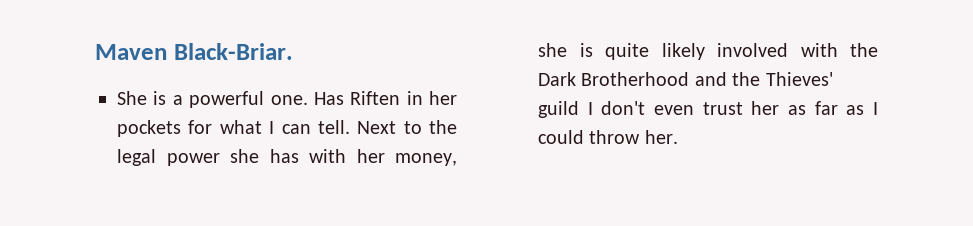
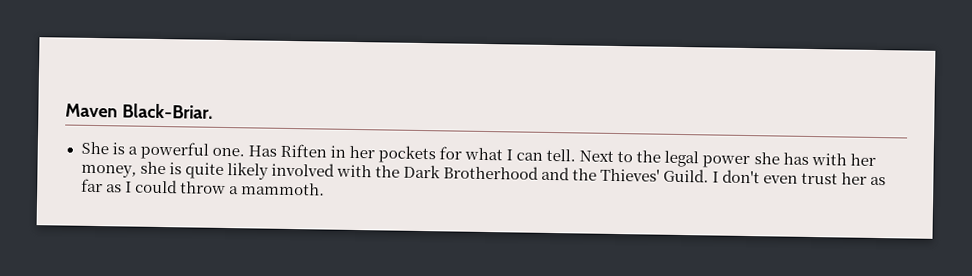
[538,101,579,118] guild -> [663,168,710,183] Guild.
[644,130,678,144] her. -> [228,182,325,196] a mammoth.

